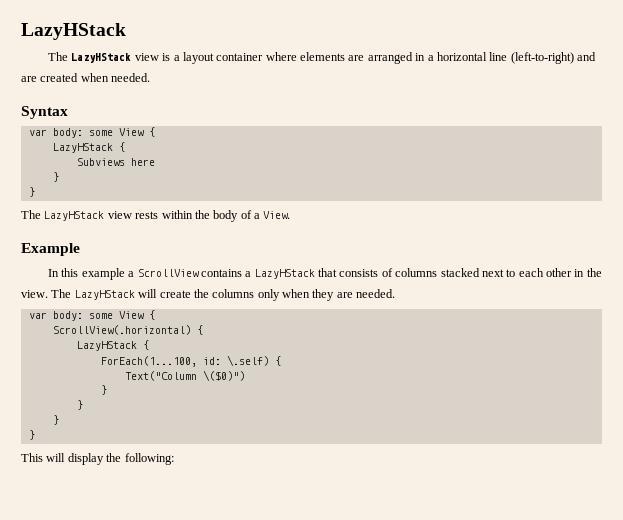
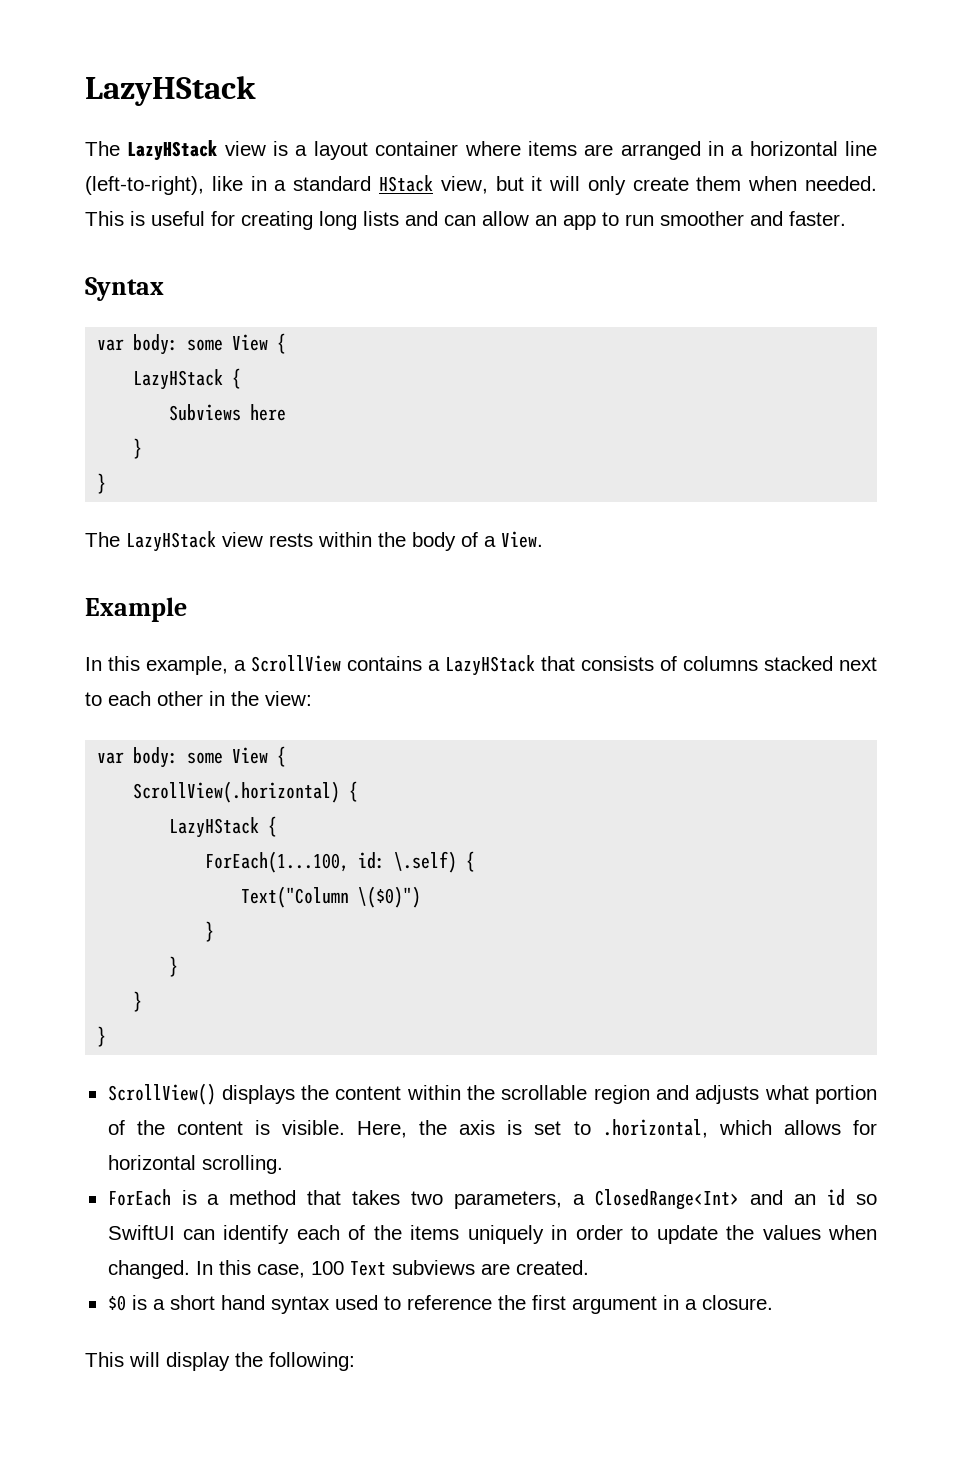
[300,52,346,61] elements -> [527,141,577,156] items
[510,52,597,64] [21,73,151,82] (left-to-right) and are created when needed. -> [85,175,878,195] [85,211,846,230] (left-to-right), like in a standard HStack view, but it will only create them when needed. This is useful for creating long lists and can allow an app to run smoother and faster.
[81,268,125,280] example -> [146,656,228,675] example,
[21,289,396,301] view. The LazyHStack will create the columns only when they are needed. -> [265,691,312,706] view:
(35, 435) none -> [107,1083,878,1105] [107,1119,878,1138] [107,1155,283,1174] [107,1189,878,1210] [107,1225,878,1244] [107,1260,589,1279] [107,1295,773,1314] // ScrollView() displays the content within the scrollable region and adjusts what portion of the content is visible. Here, the axis is set to .horizontal, which allows for horizontal scrolling. // ForEach is a method that takes two parameters, a ClosedRange<Int> and an id so SwiftUI can identify each of the items uniquely in order to update the values when changed. In this case, 100 Text subviews are created. // $0 is a short hand syntax used to reference the first argument in a closure.

